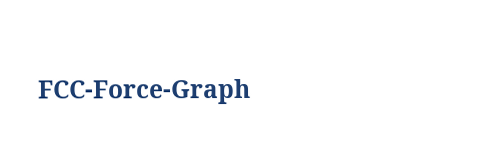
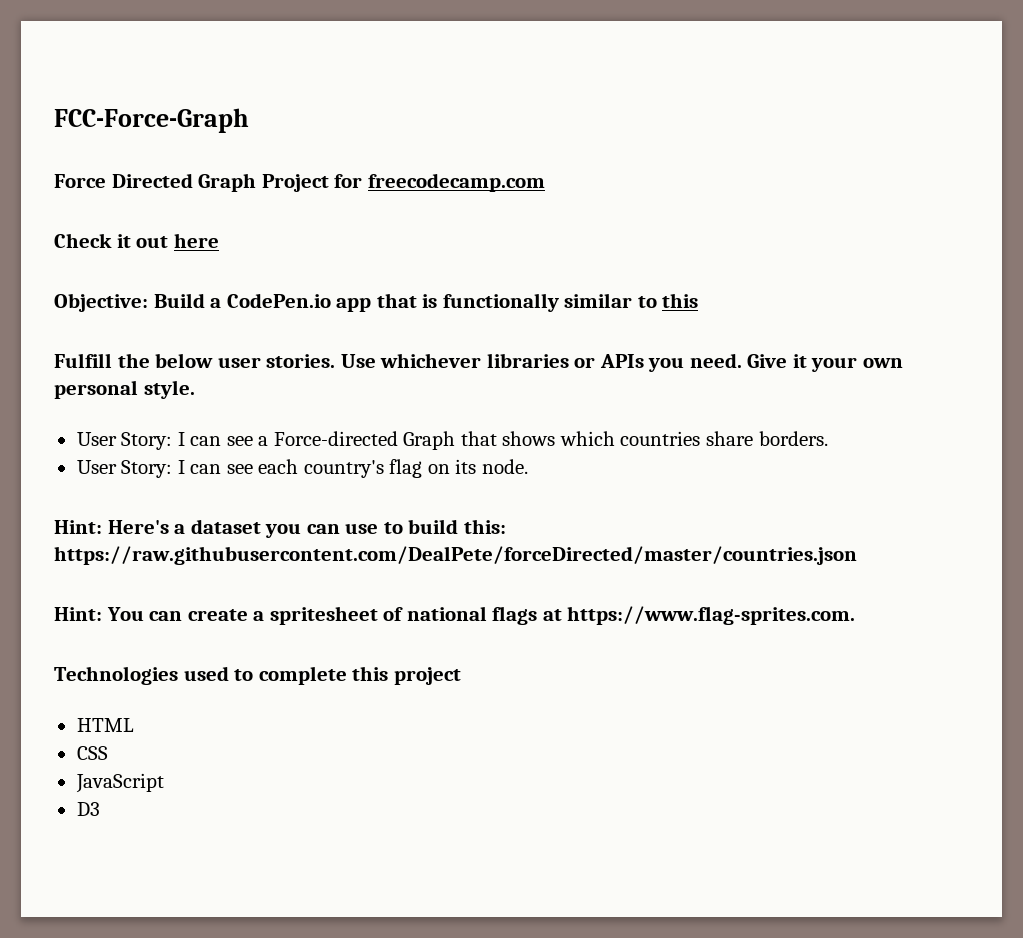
(251, 91) none -> [54,173,545,192] [54,233,219,248] [54,293,699,312] [54,353,904,372] [54,380,195,399] [76,431,828,450] [76,459,528,478] [54,519,506,538] [54,546,857,565] [54,606,856,625] [54,666,461,685] [76,718,134,732] [76,746,108,760] [75,773,164,793] [76,802,100,816] // Force Directed Graph Project for freecodecamp.com // Check it out here // Objective: Build a CodePen.io app that is functionally similar to this // Fulfill the below user stories. Use whichever libraries or APIs you need. Give it your own personal style. // User Story: I can see a Force-directed Graph that shows which countries share borders. // User Story: I can see each country's flag on its node. // Hint: Here's a dataset you can use to build this: https://raw.githubusercontent.com/DealPete/forceDirected/master/countries.json // Hint: You can create a spritesheet of national flags at https://www.flag-sprites.com. // Technologies used to complete this project // HTML // CSS // JavaScript // D3

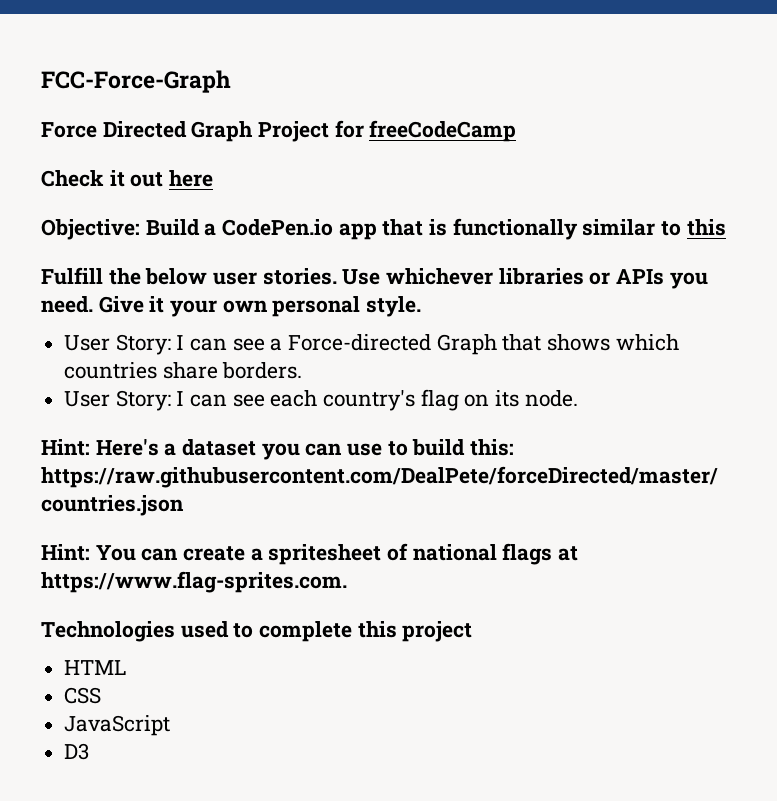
[367,173,545,192] freecodecamp.com -> [369,120,517,142] freeCodeCamp

